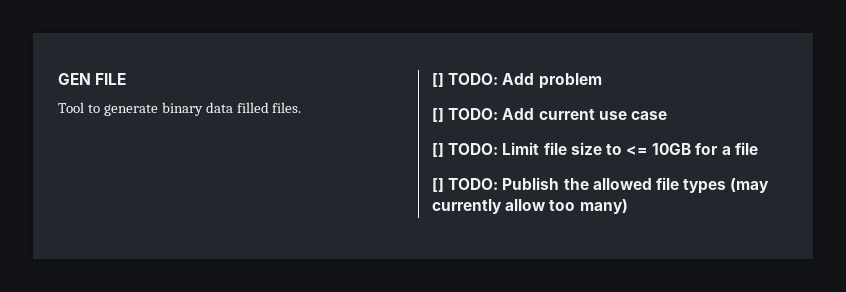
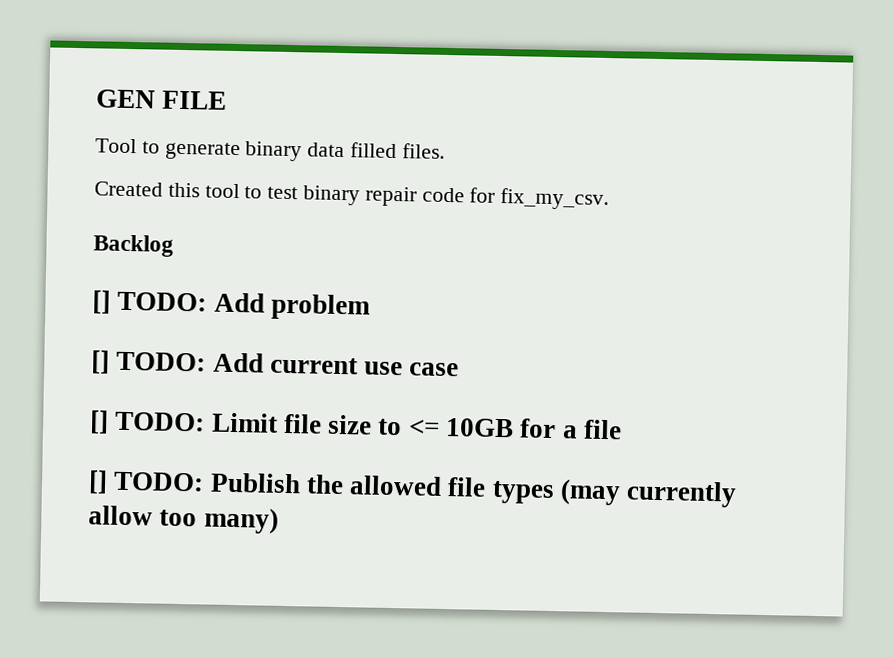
(302, 107) none -> [94,181,610,211] [93,234,174,257] // Created this tool to test binary repair code for fix_my_csv. // Backlog

